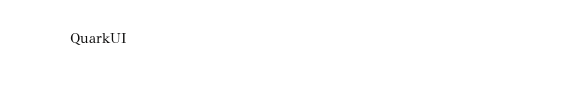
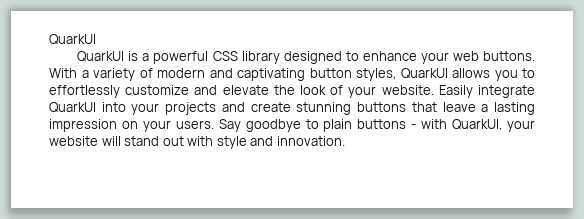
[70,33,127,46] QuarkUI -> [49,34,96,45] [77,51,536,64] [49,68,535,81] [49,85,535,98] [49,102,535,115] [49,119,536,132] [49,136,345,149] QuarkUI // QuarkUI is a powerful CSS library designed to enhance your web buttons. With a variety of modern and captivating button styles, QuarkUI allows you to effortlessly customize and elevate the look of your website. Easily integrate QuarkUI into your projects and create stunning buttons that leave a lasting impression on your users. Say goodbye to plain buttons - with QuarkUI, your website will stand out with style and innovation.

